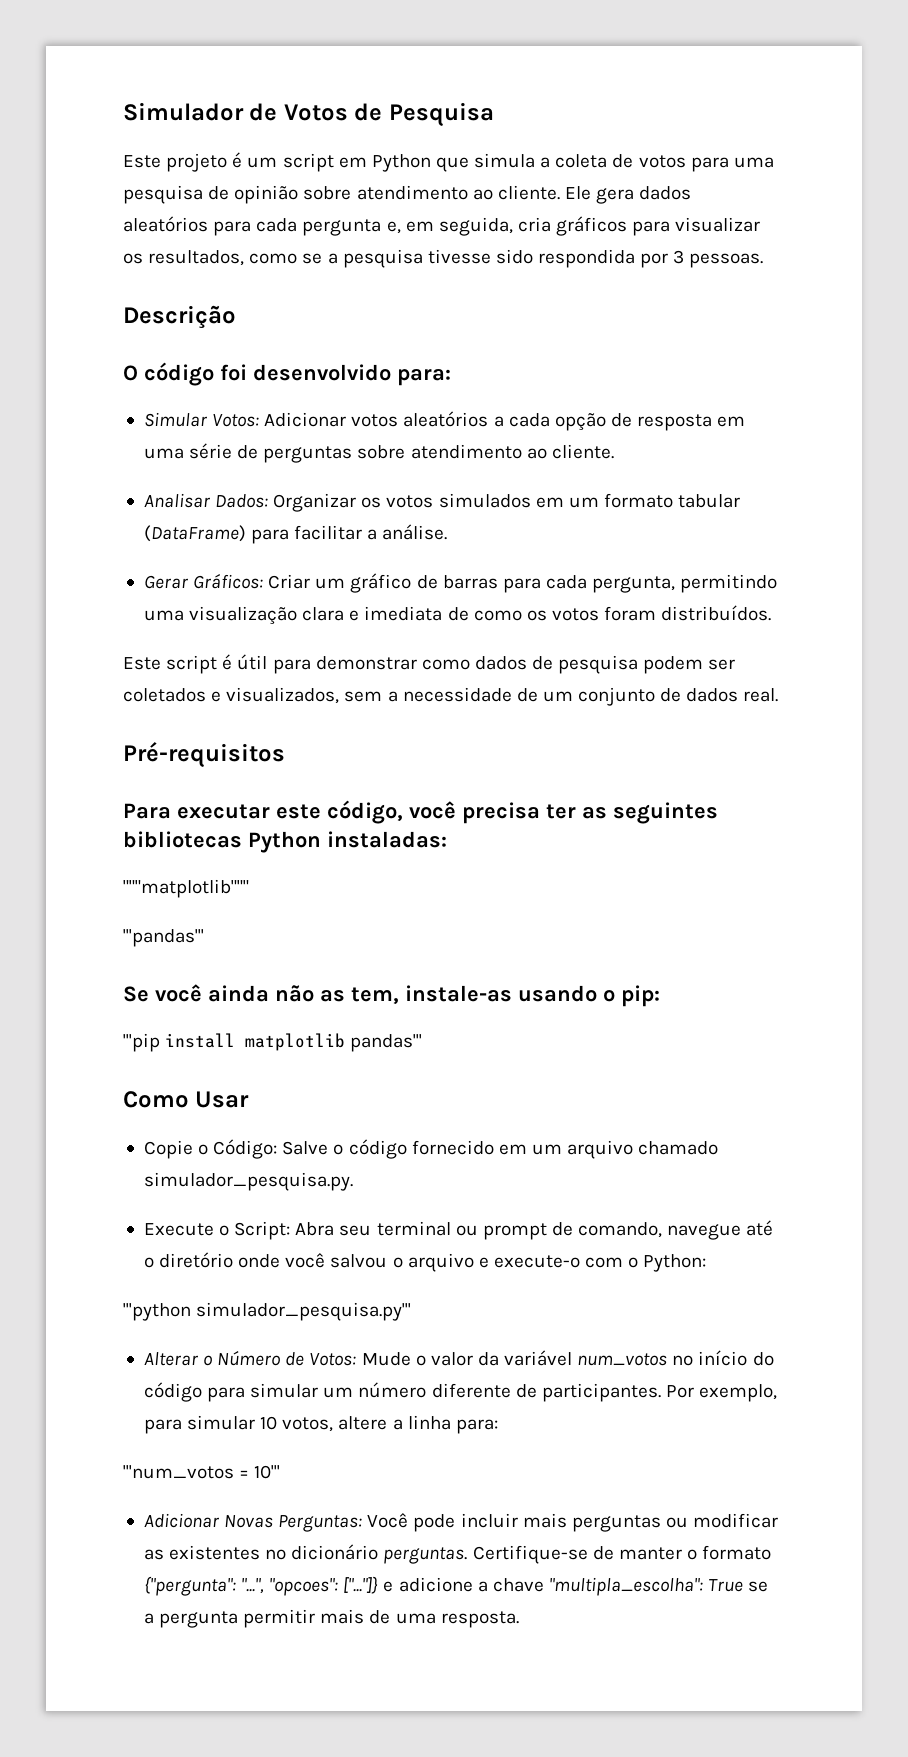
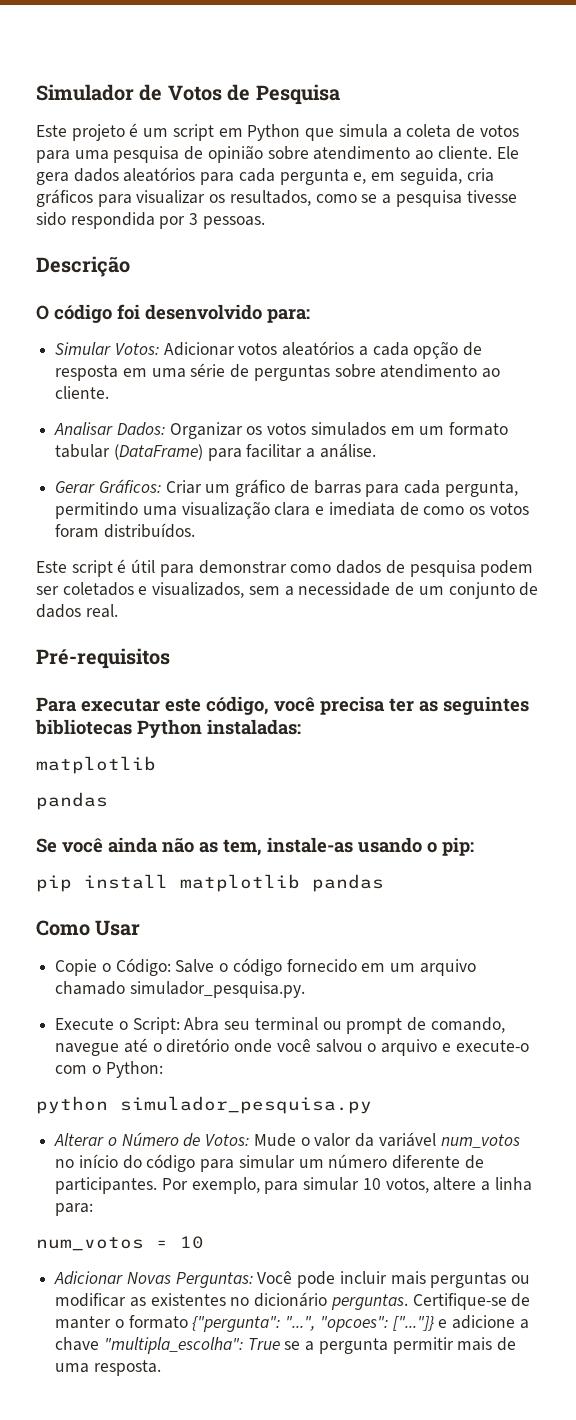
[123,879,249,898] [123,929,204,947] """matplotlib""" // '''pandas''' -> [36,756,156,774] [36,792,108,810] matplotlib // pandas
[123,1033,160,1052] '''pip -> [36,875,72,892] pip
[350,1034,423,1052] pandas''' -> [312,874,384,892] pandas
[123,1302,412,1321] '''python simulador_pesquisa.py''' -> [36,1096,372,1114] python simulador_pesquisa.py
[123,1465,281,1479] '''num_votos = 10''' -> [36,1236,204,1251] num_votos = 10

